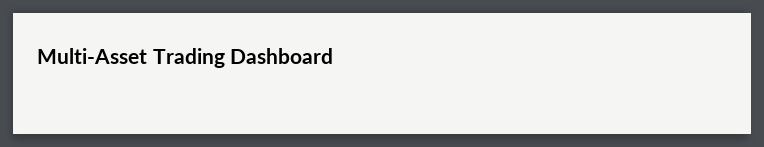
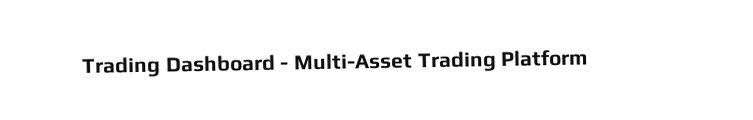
(37, 56) none -> [81,54,290,78] Trading Dashboard -
[230,48,334,64] Dashboard -> [500,49,589,67] Platform

